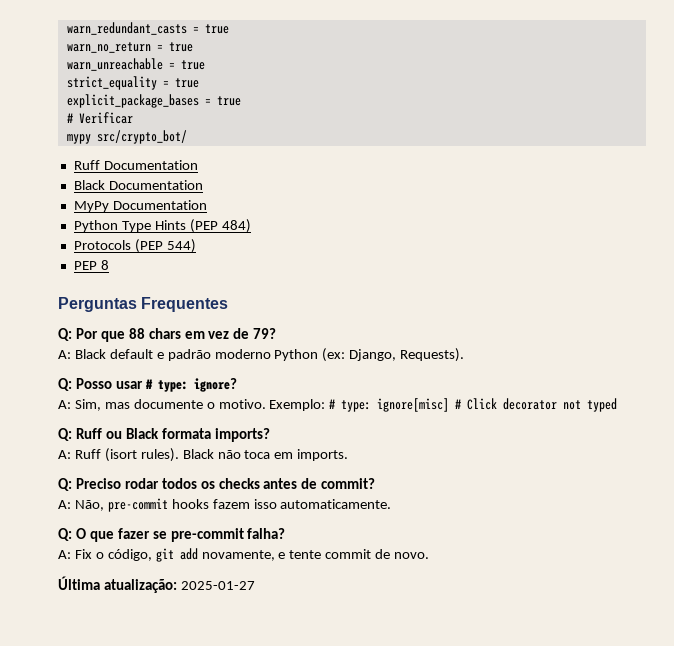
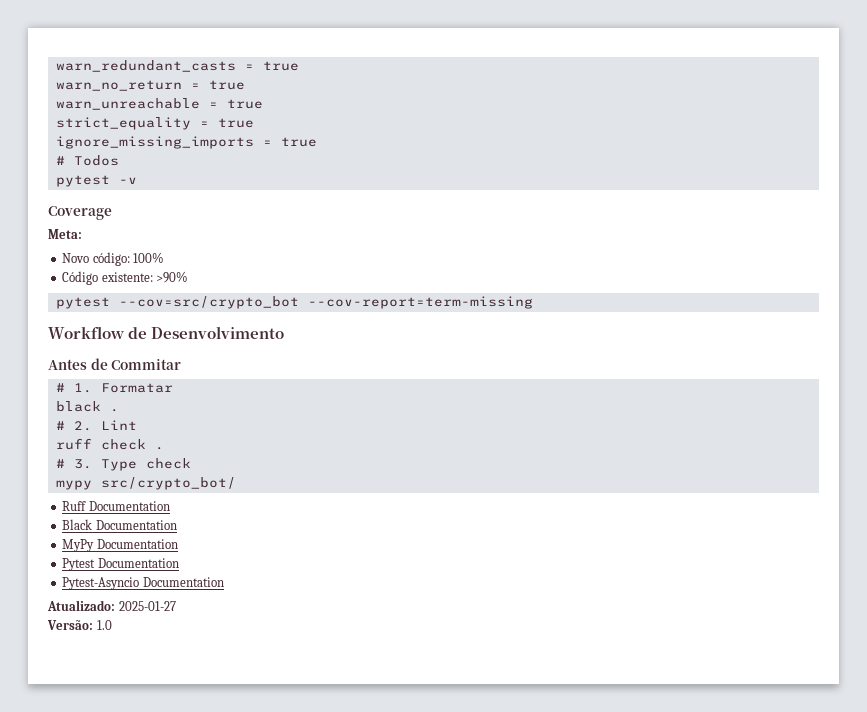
[66,94,199,108] explicit_package_bases -> [55,136,254,149] ignore_missing_imports
[78,112,133,124] Verificar -> [73,155,119,166] [55,175,137,187] [48,206,112,220] [48,229,82,239] [62,252,165,266] [62,271,189,285] [55,296,533,309] [48,326,285,339] [48,358,182,370] [55,383,173,393] [55,401,119,412] [55,420,137,431] [55,438,164,450] [55,458,191,471] Todos // pytest -v // Coverage // Meta: // Novo código: 100% // Código existente: >90% // pytest --cov=src/crypto_bot --cov-report=term-missing // Workflow de Desenvolvimento // Antes de Commitar // # 1. Formatar // black . // # 2. Lint // ruff check . // # 3. Type check
[73,219,251,233] [73,239,196,253] [73,260,109,270] [58,297,229,312] [58,328,277,342] [58,348,465,362] [58,378,237,392] [58,398,618,412] [58,428,270,442] [58,448,349,462] [58,478,376,491] [58,498,392,512] [58,528,286,542] [58,548,430,562] [58,576,255,593] Python Type Hints (PEP 484) // Protocols (PEP 544) // PEP 8 // Perguntas Frequentes // Q: Por que 88 chars em vez de 79? // A: Black default e padrão moderno Python (ex: Django, Requests). // Q: Posso usar # type: ignore? // A: Sim, mas documente o motivo. Exemplo: # type: ignore[misc] # Click decorator not typed // Q: Ruff ou Black formata imports? // A: Ruff (isort rules). Black não toca em imports. // Q: Preciso rodar todos os checks antes de commit? // A: Não, pre-commit hooks fazem isso automaticamente. // Q: O que fazer se pre-commit falha? // A: Fix o código, git add novamente, e tente commit de novo. // Última atualização: 2025-01-27 -> [62,558,179,571] [62,577,224,590] [47,600,176,611] [47,620,112,630] Pytest Documentation // Pytest-Asyncio Documentation // Atualizado: 2025-01-27 // Versão: 1.0

